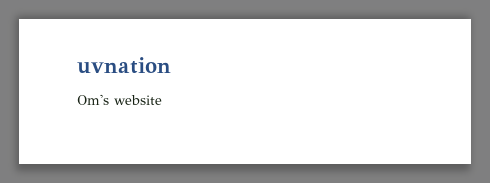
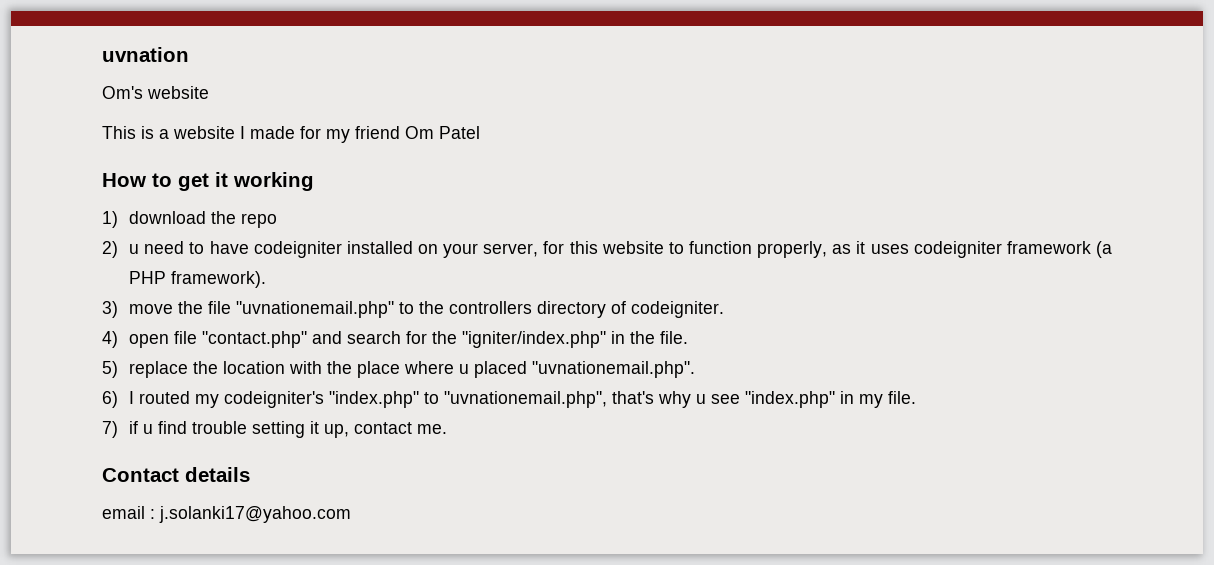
(162, 100) none -> [102,126,480,143] [102,172,314,191] [102,211,278,228] [102,241,1113,258] [129,271,267,288] [102,301,725,318] [102,331,689,348] [102,361,696,378] [102,391,917,408] [102,421,448,438] [102,467,250,482] [102,506,351,523] // This is a website I made for my friend Om Patel // How to get it working // 1) download the repo // 2) u need to have codeigniter installed on your server, for this website to function properly, as it uses codeigniter framework (a PHP framework). // 3) move the file "uvnationemail.php" to the controllers directory of codeigniter. // 4) open file "contact.php" and search for the "igniter/index.php" in the file. // 5) replace the location with the place where u placed "uvnationemail.php". // 6) I routed my codeigniter's "index.php" to "uvnationemail.php", that's why u see "index.php" in my file. // 7) if u find trouble setting it up, contact me. // Contact details // email : j.solanki17@yahoo.com

